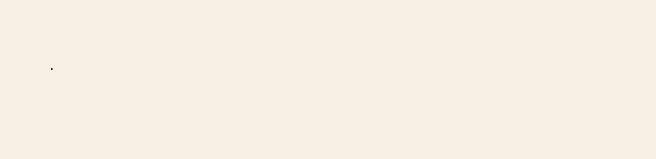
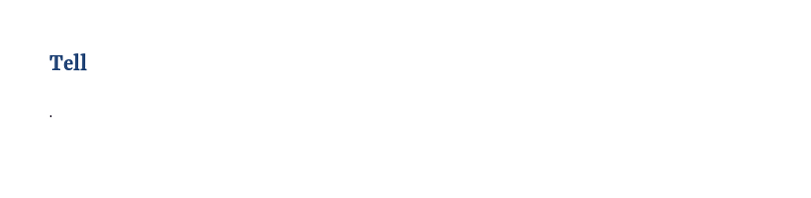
(50, 68) none -> [49,53,88,71] Tell //

